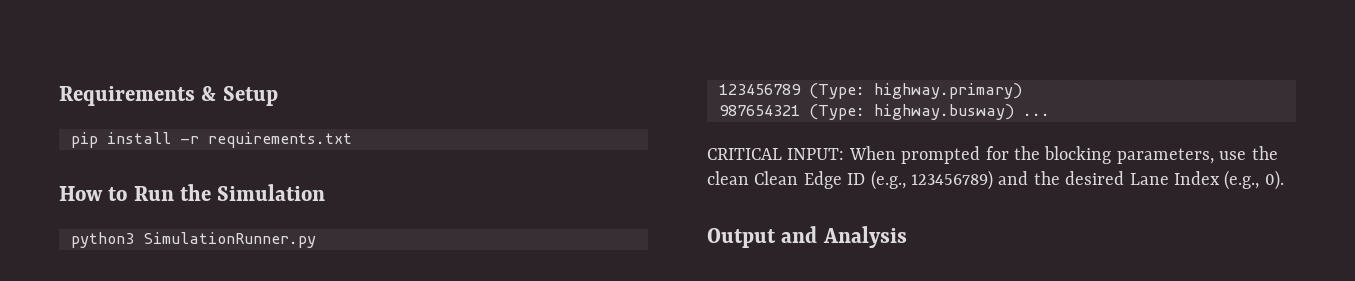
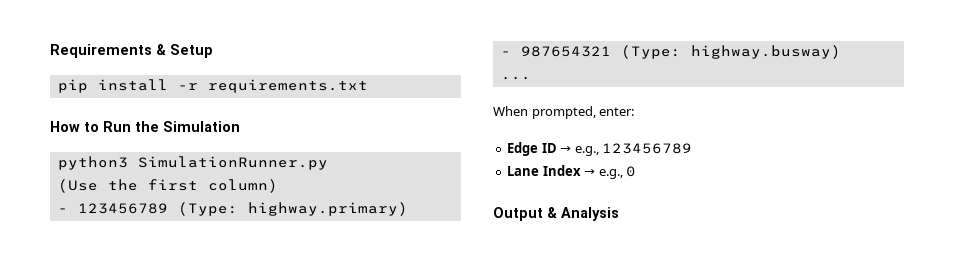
(316, 240) none -> [57,179,278,193] [57,208,68,213] (Use the first column) // -
(1022, 91) none -> [500,51,511,56] -
(1014, 112) none -> (841, 52) //
[707,146,1278,164] [707,170,1284,190] CRITICAL INPUT: When prompted for the blocking parameters, use the clean Clean Edge ID (e.g., 123456789) and the desired Lane Index (e.g., 0). -> [493,106,635,119] [507,142,693,156] [507,165,637,179] When prompted, enter: // Edge ID → e.g., 123456789 // Lane Index → e.g., 0
[781,226,818,243] and -> [547,207,557,218] &

